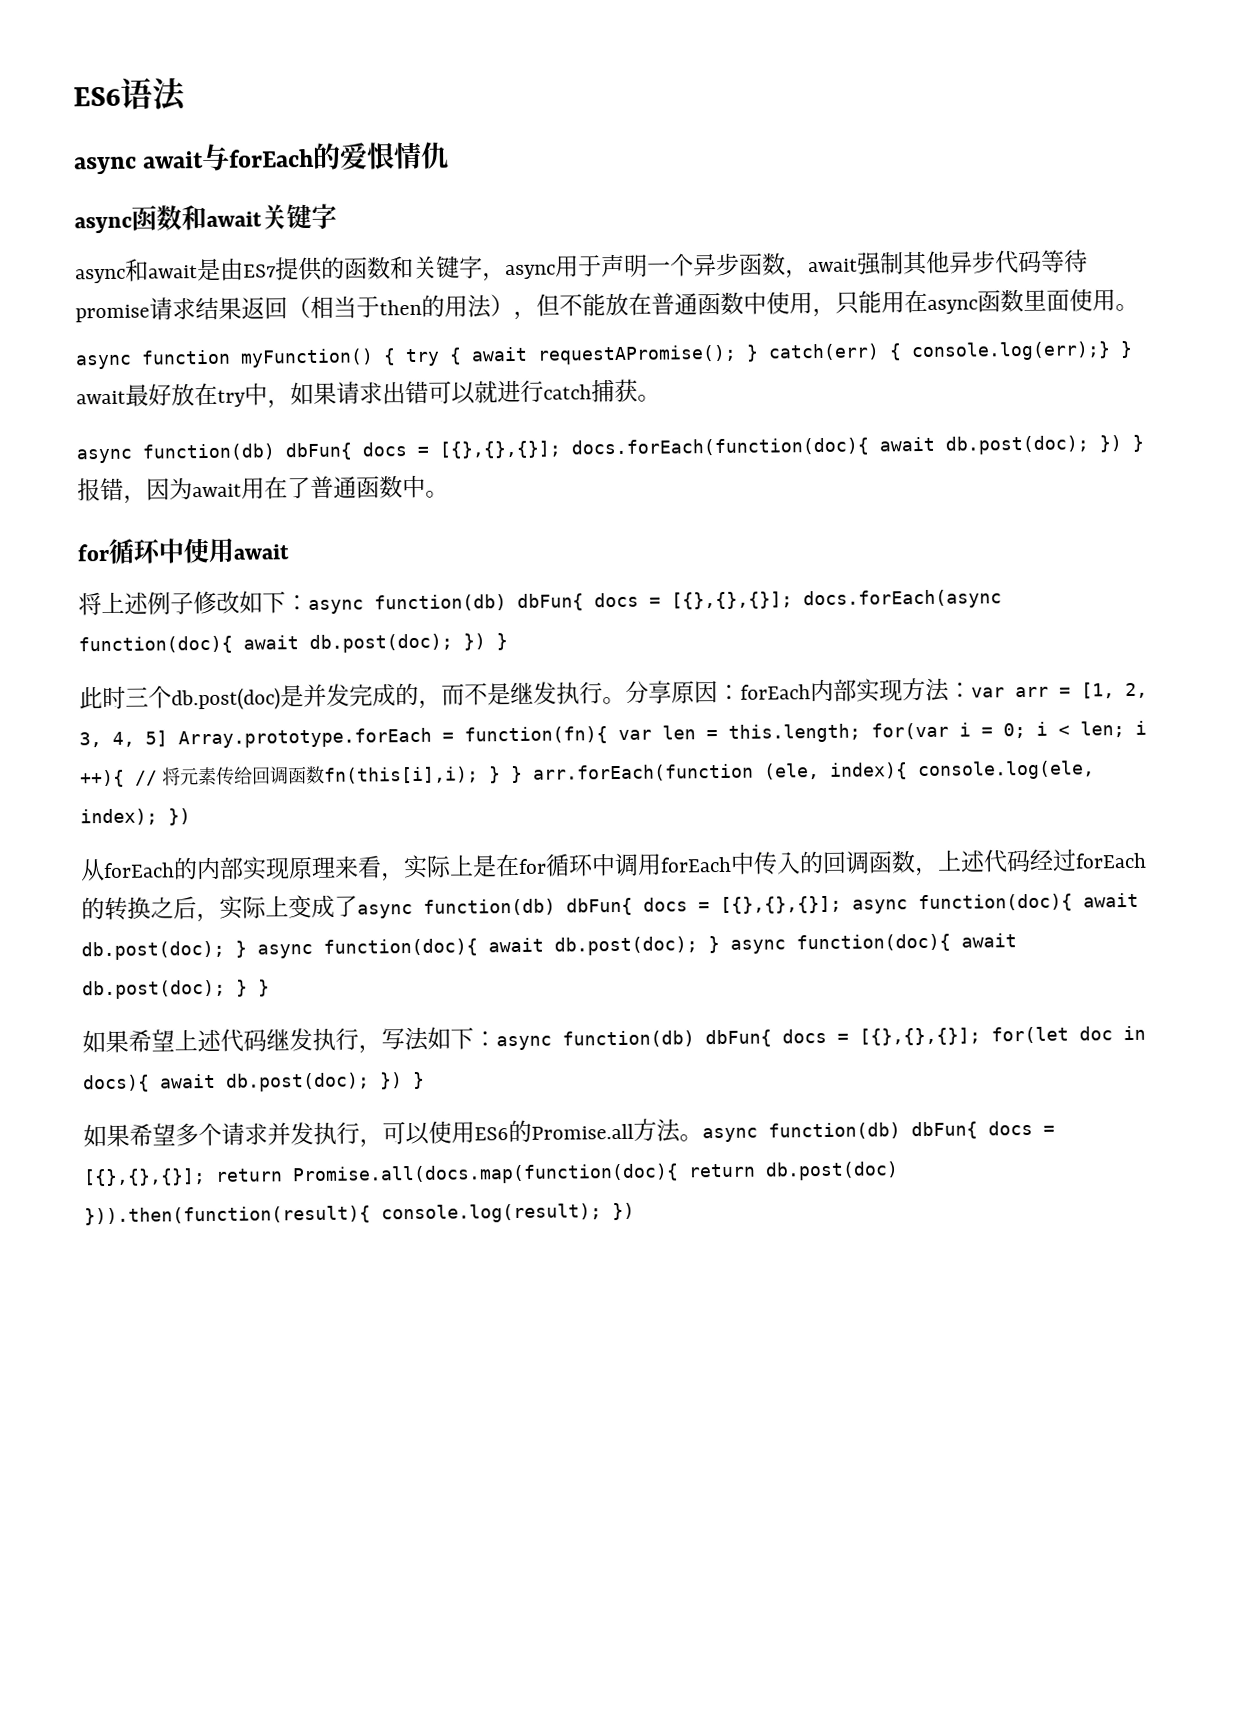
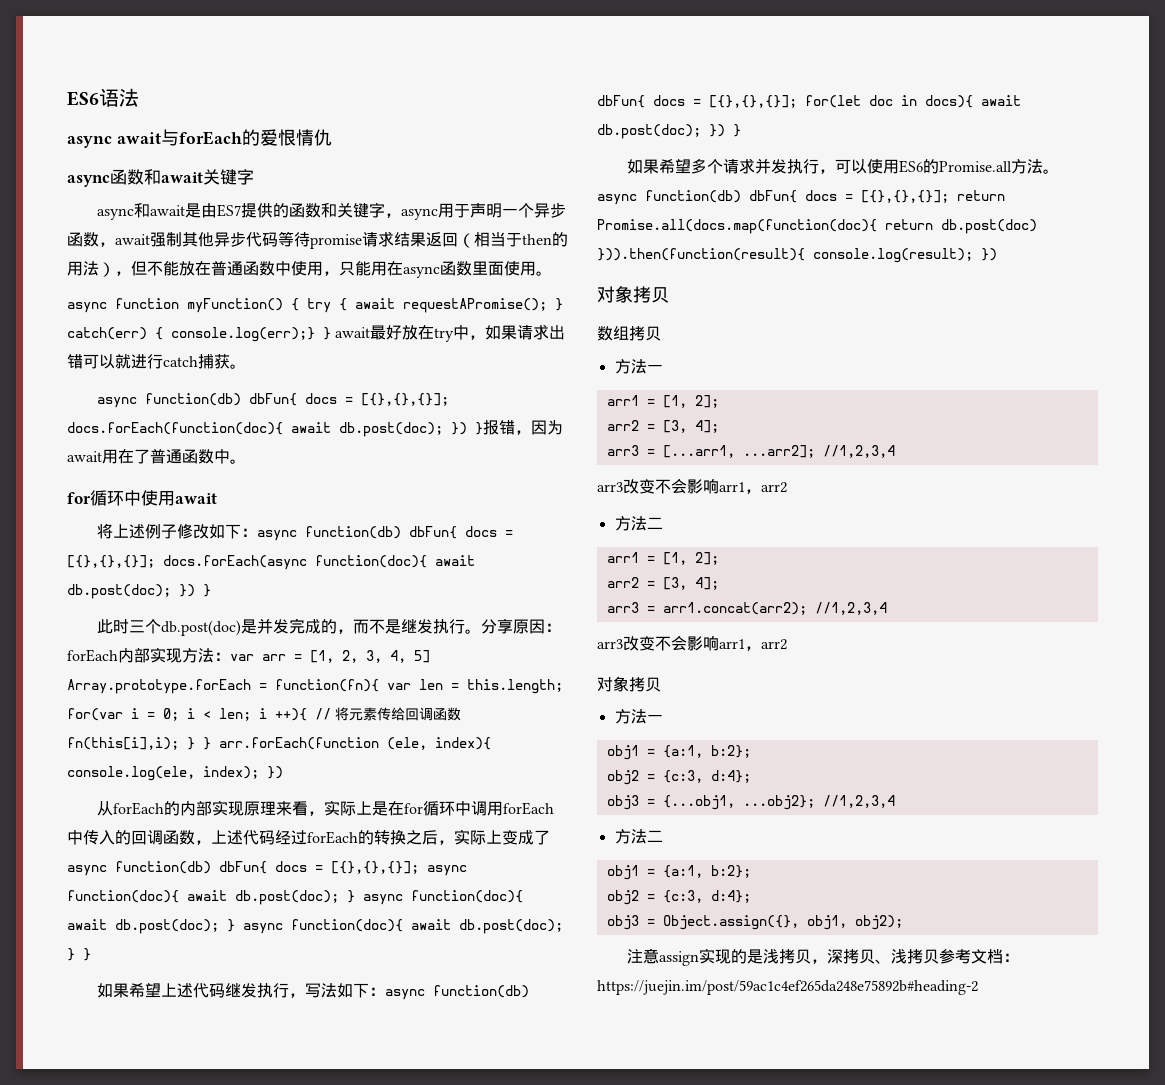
(635, 1211) none -> [597,286,669,303] [597,326,661,341] [614,359,663,374] [606,395,719,408] [606,420,719,433] [606,445,895,458] [597,478,787,494] [614,516,663,531] [606,552,719,565] [606,577,719,590] [606,602,887,615] [597,635,787,651] [597,676,661,692] [614,709,663,724] [606,745,751,760] [606,770,751,785] [606,795,895,810] [614,829,663,844] [606,865,751,880] [606,890,751,905] [606,915,903,930] [626,948,1019,966] [597,980,978,995] // 对象拷贝 // 数组拷贝 // 方法一 // arr1 = [1, 2]; // arr2 = [3, 4]; // arr3 = [...arr1, ...arr2]; //1,2,3,4 // arr3改变不会影响arr1，arr2 // 方法二 // arr1 = [1, 2]; // arr2 = [3, 4]; // arr3 = arr1.concat(arr2); //1,2,3,4 // arr3改变不会影响arr1，arr2 // 对象拷贝 // 方法一 // obj1 = {a:1, b:2}; // obj2 = {c:3, d:4}; // obj3 = {...obj1, ...obj2}; //1,2,3,4 // 方法二 // obj1 = {a:1, b:2}; // obj2 = {c:3, d:4}; // obj3 = Object.assign({}, obj1, obj2); // 注意assign实现的是浅拷贝，深拷贝、浅拷贝参考文档：https://juejin.im/post/59ac1c4ef265da248e75892b#heading-2

